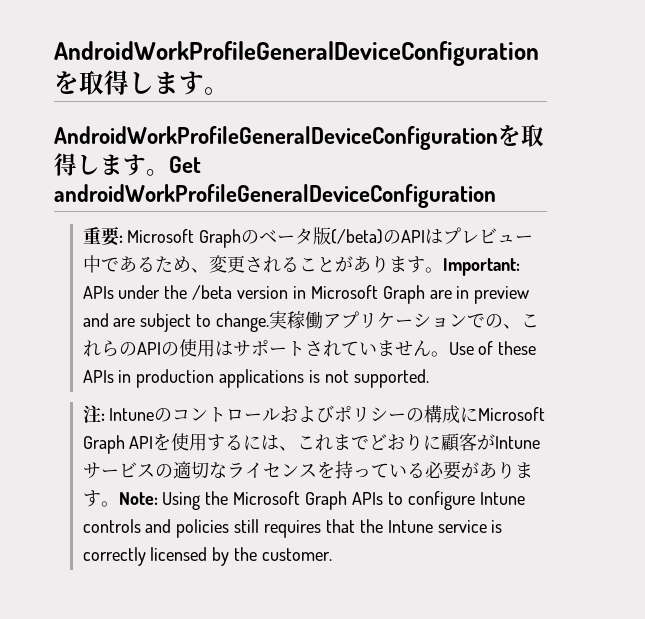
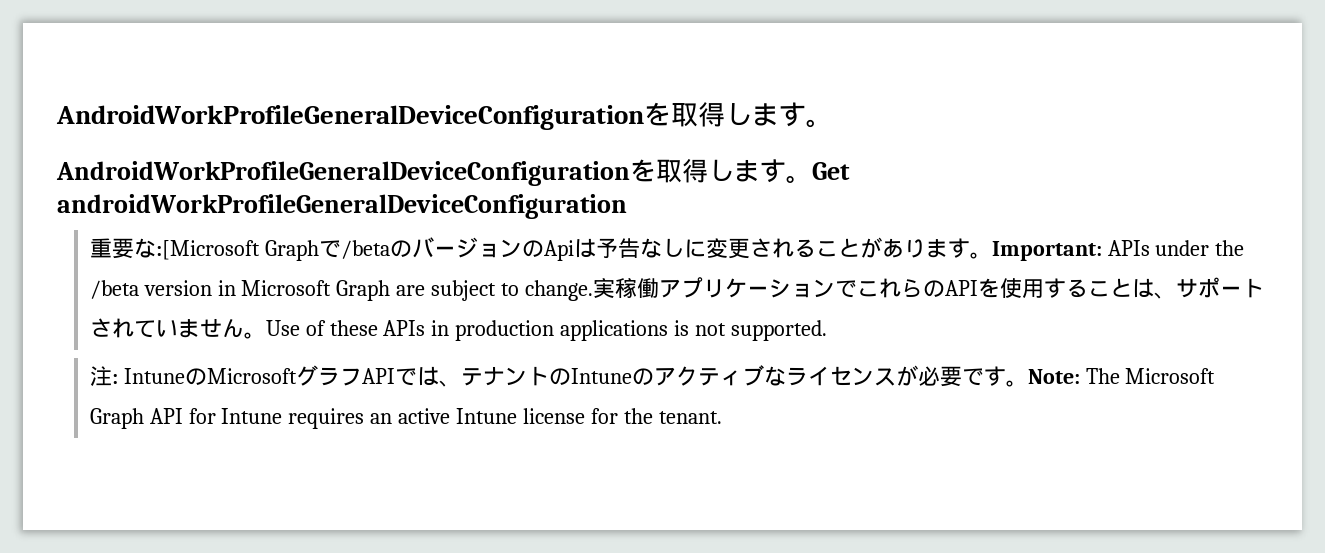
[118,227,534,248] [82,255,209,273] : Microsoft Graphのベータ版(/beta)のAPIはプレビュー中であるため、 -> [133,237,706,261] な:[Microsoft Graphで/betaのバージョンのApiは予告なしに
[456,286,530,304] [82,313,136,327] in preview and are -> (426, 290) none
[485,314,522,329] の、 -> (858, 289) none
[160,339,233,357] の使用は -> [978,278,1177,299] を使用することは、
[172,405,546,423] [82,433,541,454] [82,461,533,480] [82,490,525,510] [82,519,503,538] [82,547,333,566] コントロールおよびポリシーの構成にMicrosoft Graph APIを使用するには、これまでどおりに顧客がIntuneサービスの適切なライセンスを持っている必要があります。Note: Using the Microsoft Graph APIs to configure Intune controls and policies still requires that the Intune service is correctly licensed by the customer. -> [206,365,1216,387] [89,408,722,429] MicrosoftグラフAPIでは、テナントのIntuneのアクティブなライセンスが必要です。Note: The Microsoft Graph API for Intune requires an active Intune license for the tenant.

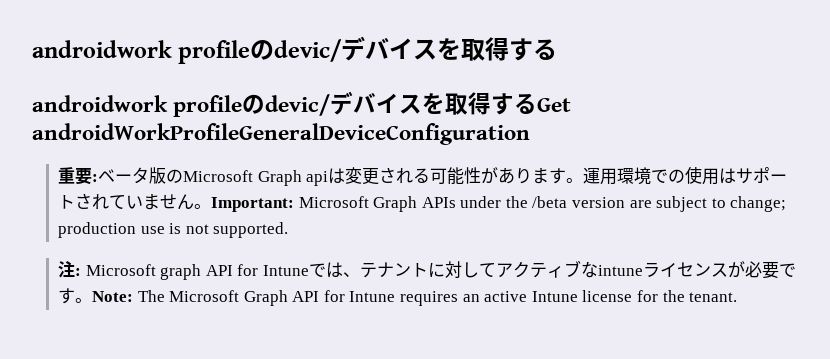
[56,102,833,130] [56,158,850,186] [57,194,627,219] [89,237,706,261] AndroidWorkProfileGeneralDeviceConfigurationを取得します。 // AndroidWorkProfileGeneralDeviceConfigurationを取得します。Get androidWorkProfileGeneralDeviceConfiguration // 重要な:[Microsoft Graphで/betaのバージョンのApiは予告なしに -> [32,36,558,64] [32,91,572,117] [32,123,530,145] [57,167,346,186] androidwork profileのdevic/デバイスを取得する // androidwork profileのdevic/デバイスを取得するGet androidWorkProfileGeneralDeviceConfiguration // 重要:ベータ版のMicrosoft Graph apiは
[815,238,860,257] こと -> [430,167,482,185] 可能性
[991,240,1245,261] [89,277,1177,301] Important: APIs under the /beta version in Microsoft Graph are subject to change.実稼働アプリケーションでこれらのAPIを使用することは、 -> [583,166,737,185] 運用環境での使用は
[265,320,669,341] Use of these APIs in production applications -> [210,196,787,212] [57,222,165,238] Important: Microsoft Graph APIs under the /beta version are subject to change; production use
[123,365,395,386] IntuneのMicrosoftグラフAPI -> [85,264,309,280] Microsoft graph API for Intune
[548,368,654,385] のIntuneの -> [427,261,496,278] に対して
(786, 376) none -> [597,265,643,276] intune

